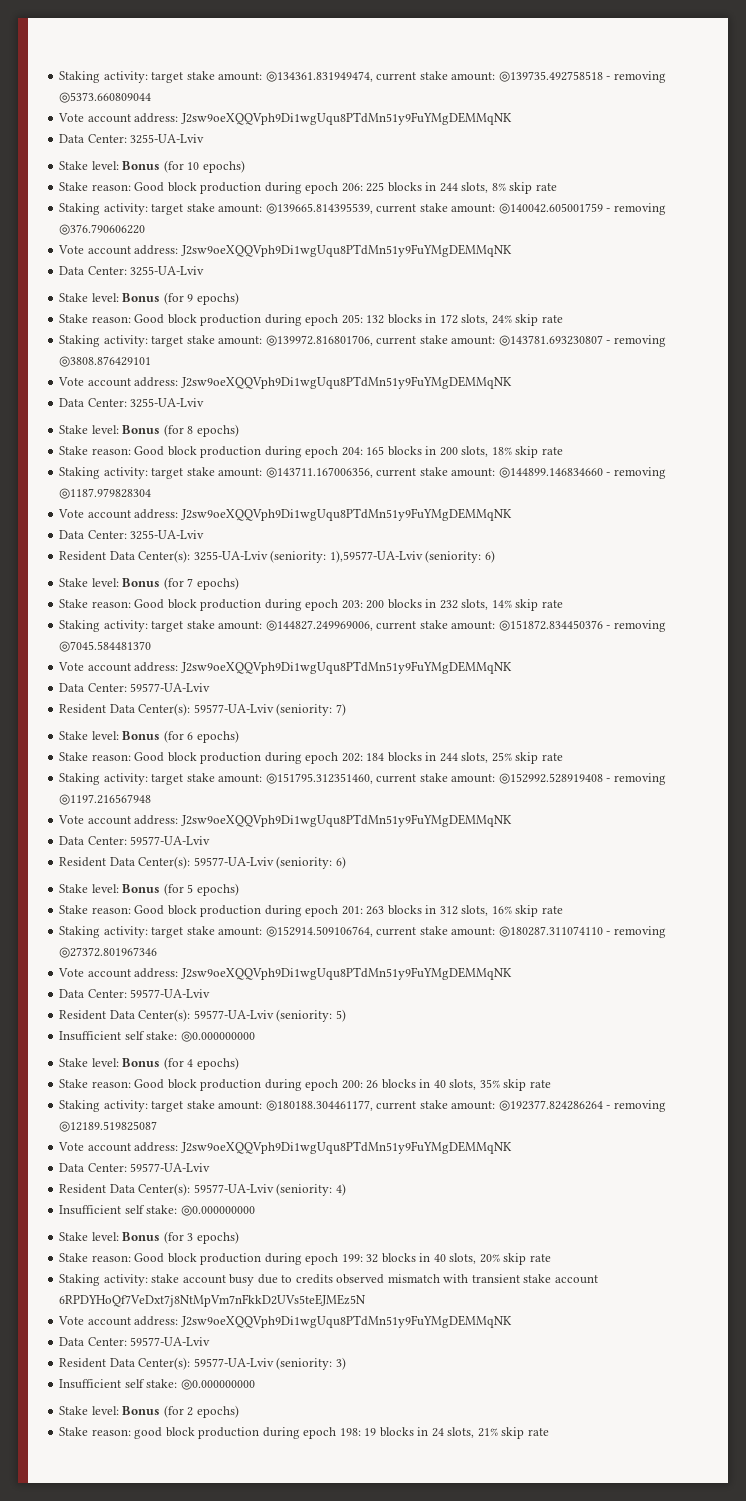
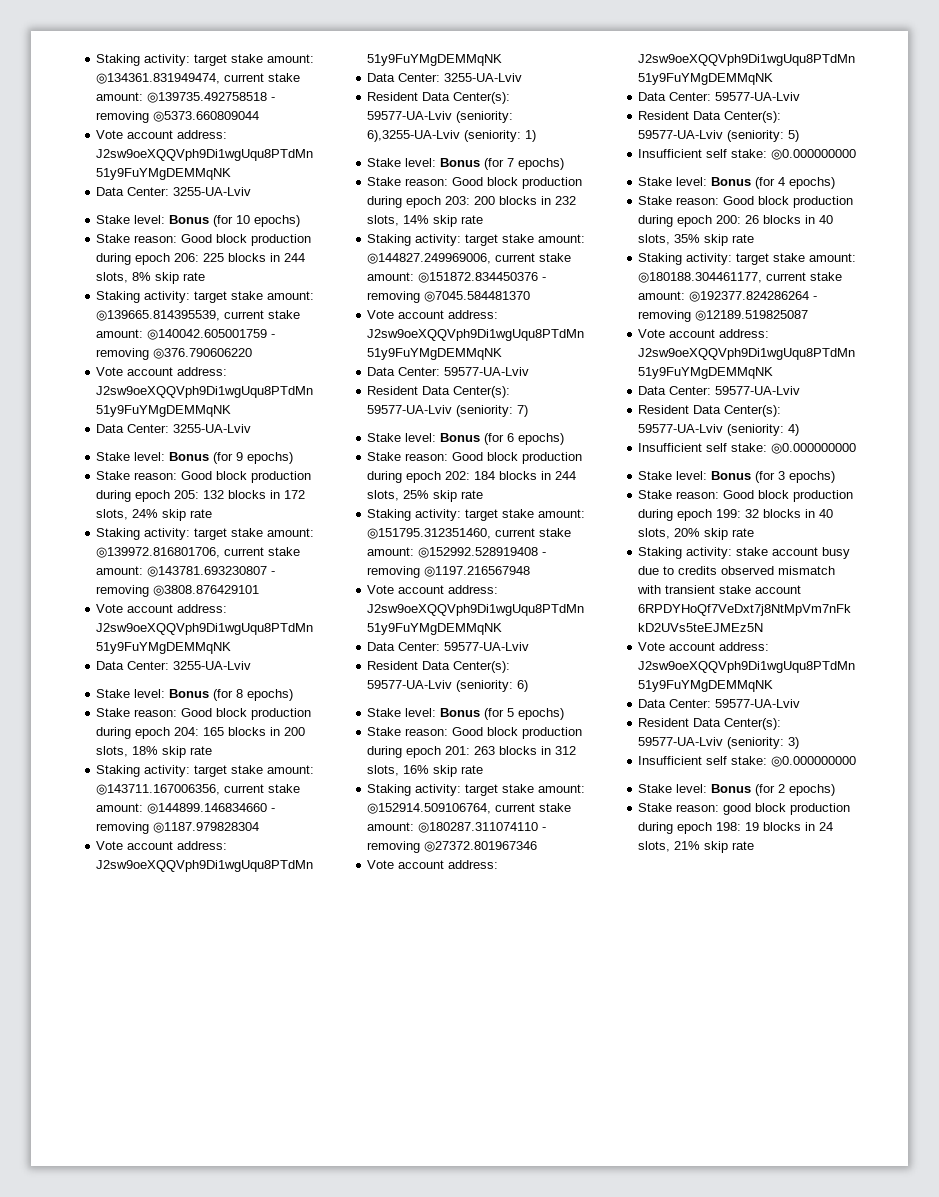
[193,550,495,563] 3255-UA-Lviv (seniority: 1),59577-UA-Lviv (seniority: 6) -> [367,111,514,123] [367,130,537,142] 59577-UA-Lviv (seniority: 6),3255-UA-Lviv (seniority: 1)

